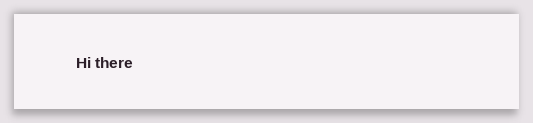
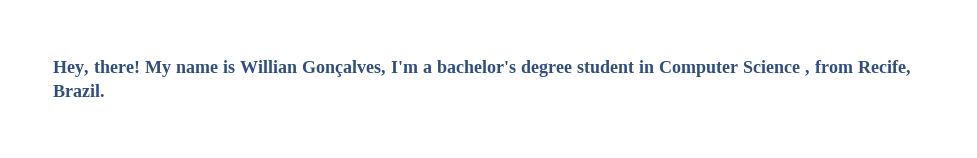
[76,57,134,68] Hi there -> [53,60,911,77] [53,84,105,97] Hey, there! My name is Willian Gonçalves, I'm a bachelor's degree student in Computer Science , from Recife, Brazil.

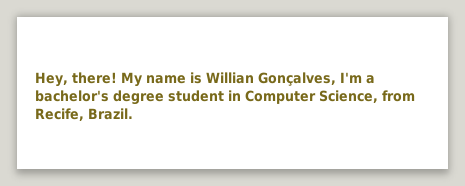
[743,60,810,76] Science , -> [319,90,378,103] Science,

